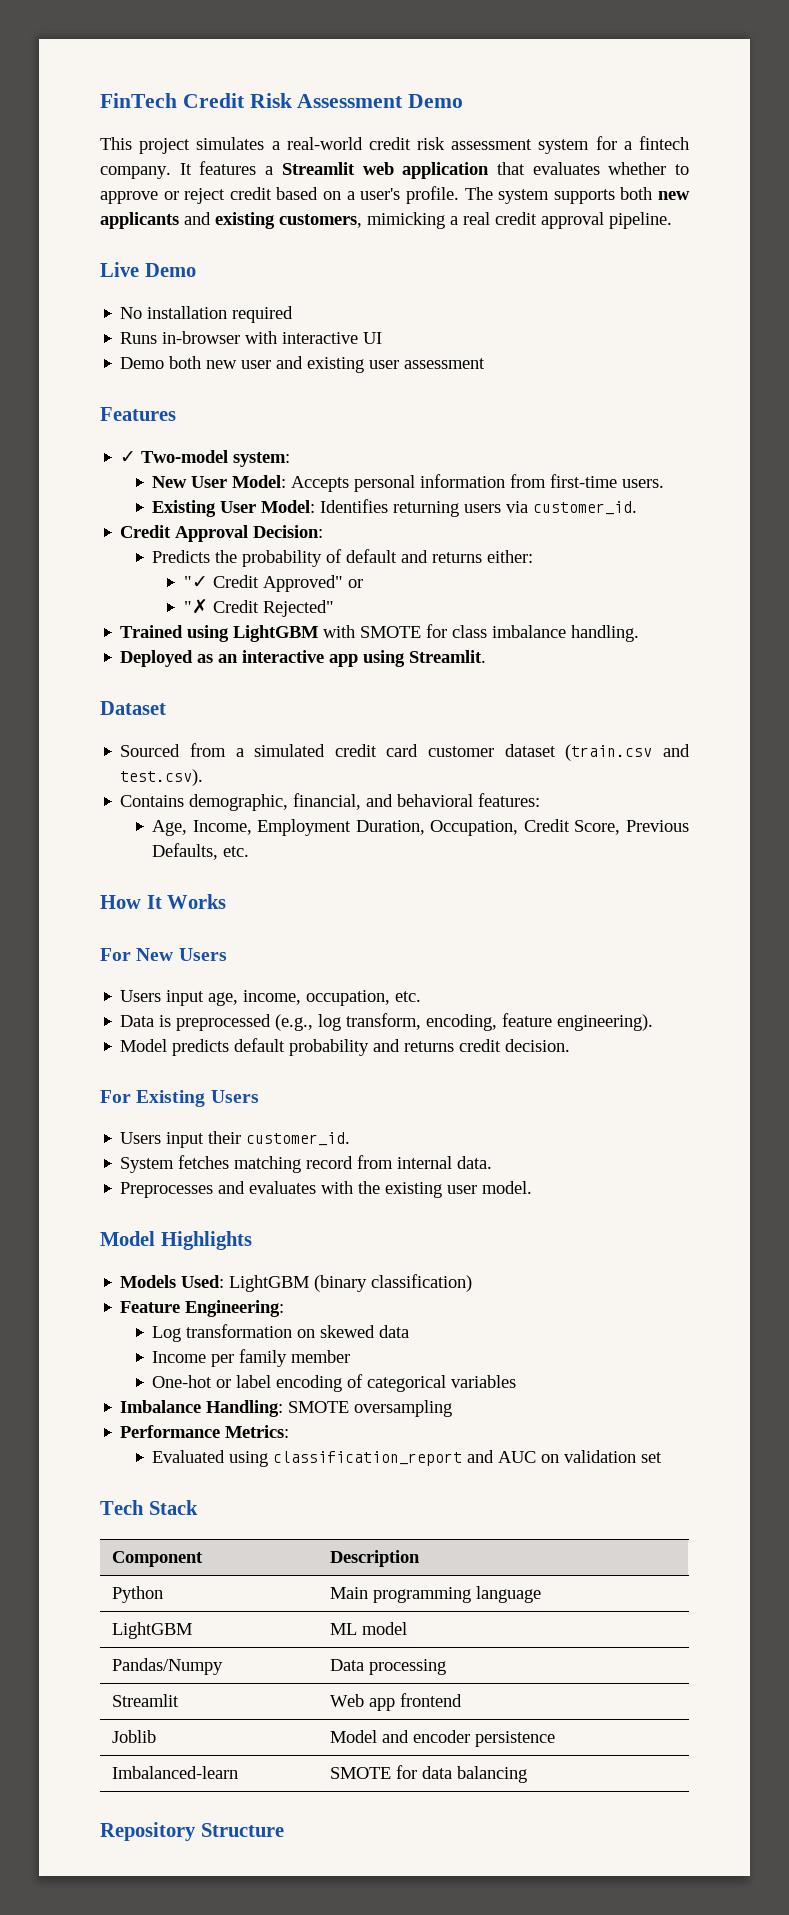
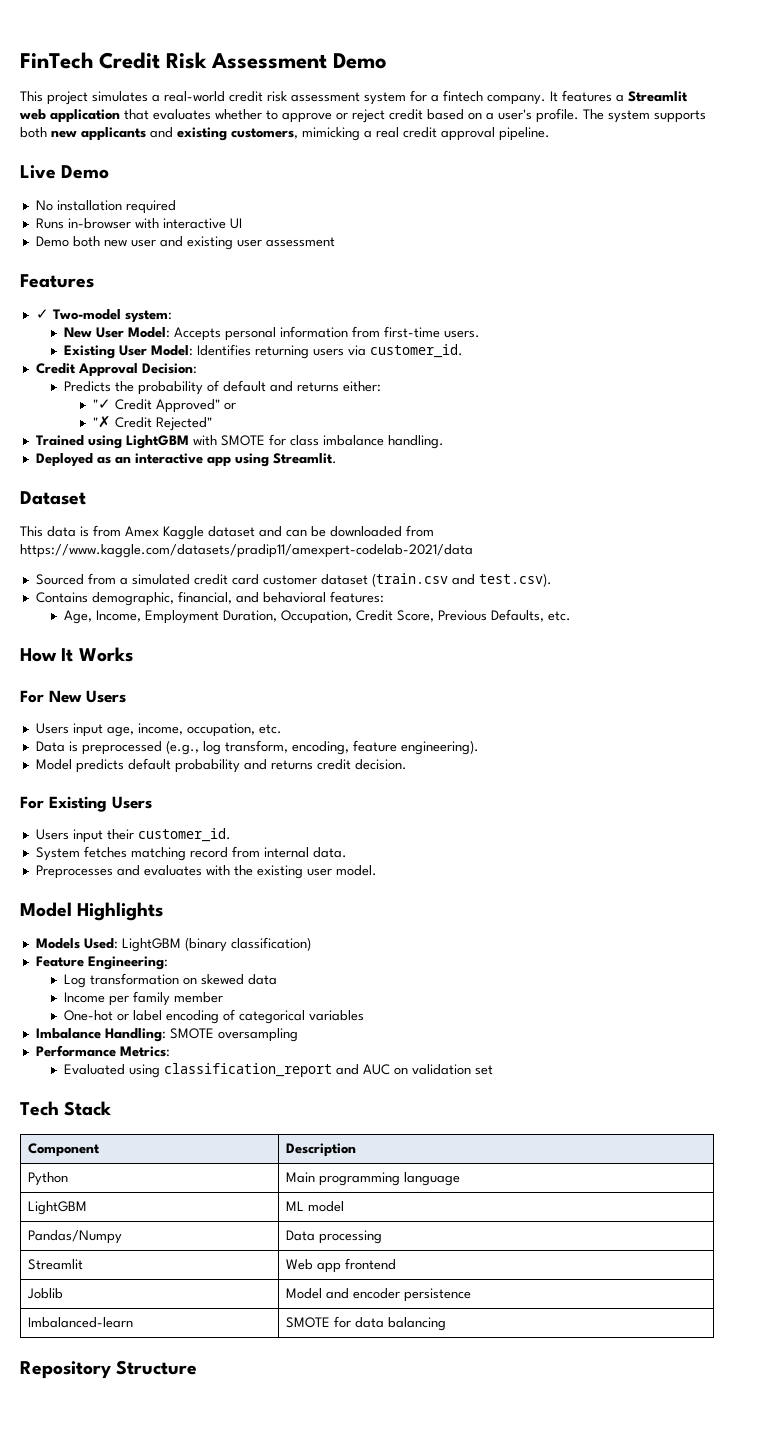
(166, 708) none -> [20,525,434,540] [20,544,473,558] // This data is from Amex Kaggle dataset and can be downloaded from https://www.kaggle.com/datasets/pradip11/amexpert-codelab-2021/data

